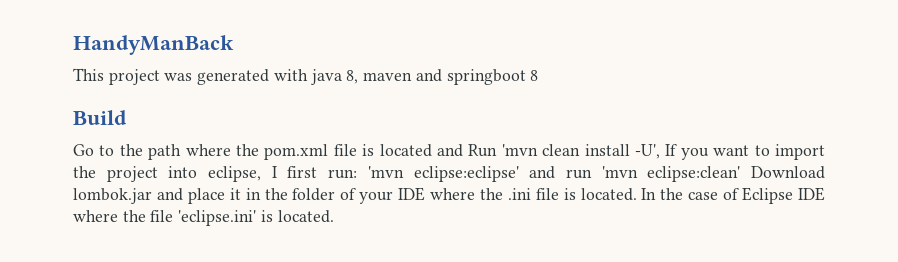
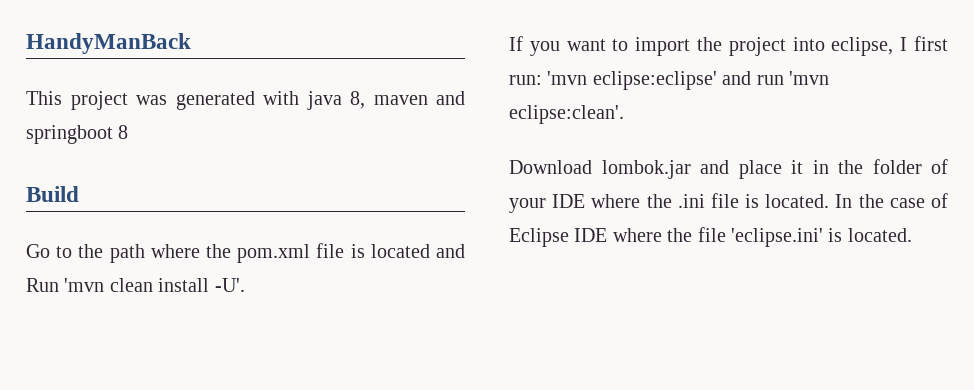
[634,144,660,159] -U', -> [214,278,245,292] -U'. //
[647,166,741,182] eclipse:clean' -> [509,105,624,124] eclipse:clean'. //

